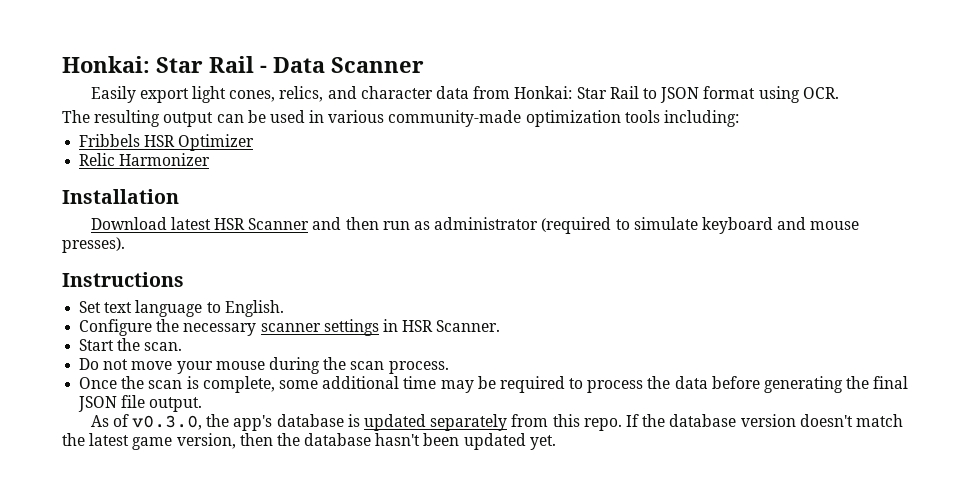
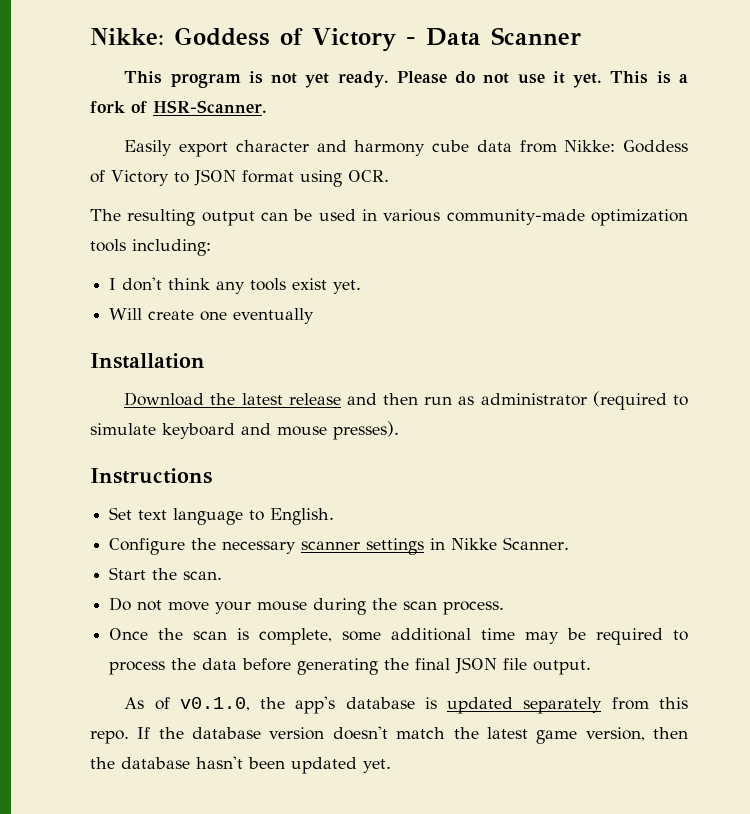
[62,56,254,73] Honkai: Star Rail -> [90,27,396,52] Nikke: Goddess of Victory
[90,86,639,103] Easily export light cones, relics, and character data from Honkai: Star Rail -> [124,71,688,88] [90,100,267,113] [124,140,688,157] [90,170,169,186] This program is not yet ready. Please do not use it yet. This is a fork of HSR-Scanner. // Easily export character and harmony cube data from Nikke: Goddess of Victory
[79,134,255,151] [79,153,211,166] Fribbels HSR Optimizer // Relic Harmonizer -> [109,277,362,294] [109,308,315,324] I don't think any tools exist yet. // Will create one eventually
[170,217,310,230] latest HSR Scanner -> [210,393,341,405] the latest release
[402,320,434,332] HSR -> [451,538,498,550] Nikke
[132,415,203,430] v0.3.0, -> [179,697,250,711] v0.1.0,

